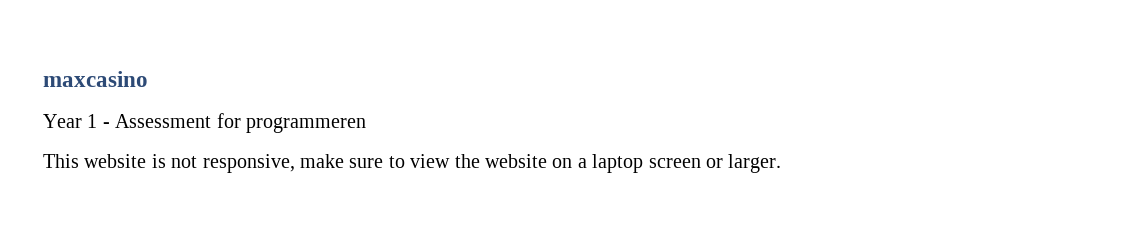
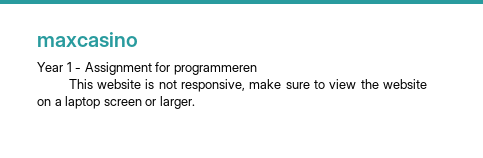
[115,114,212,128] Assessment -> [84,62,152,75] Assignment

